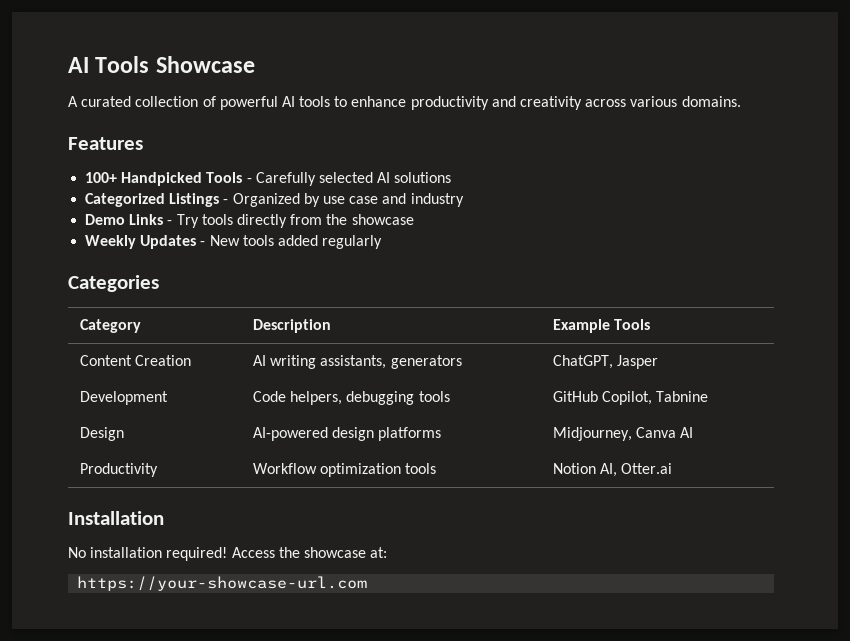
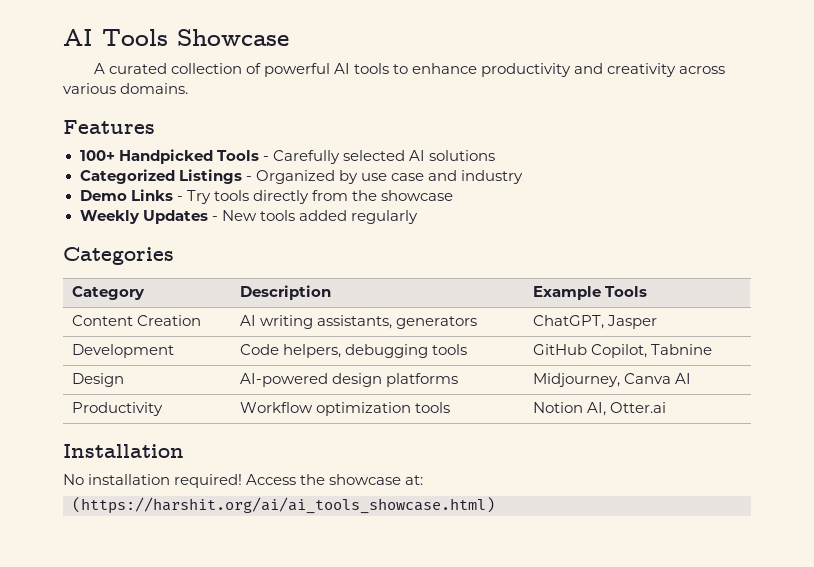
[77,576,368,591] https://your-showcase-url.com -> [72,497,495,514] (https://harshit.org/ai/ai_tools_showcase.html)

